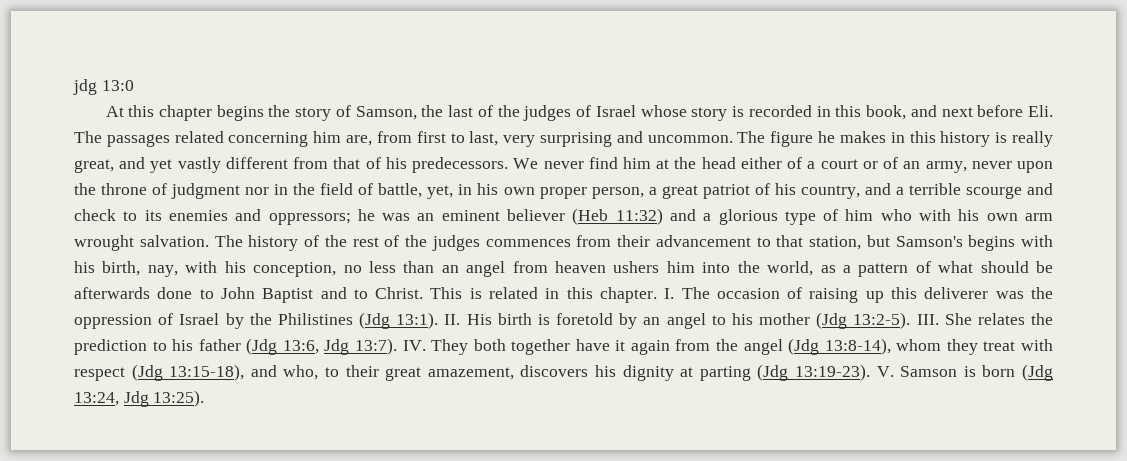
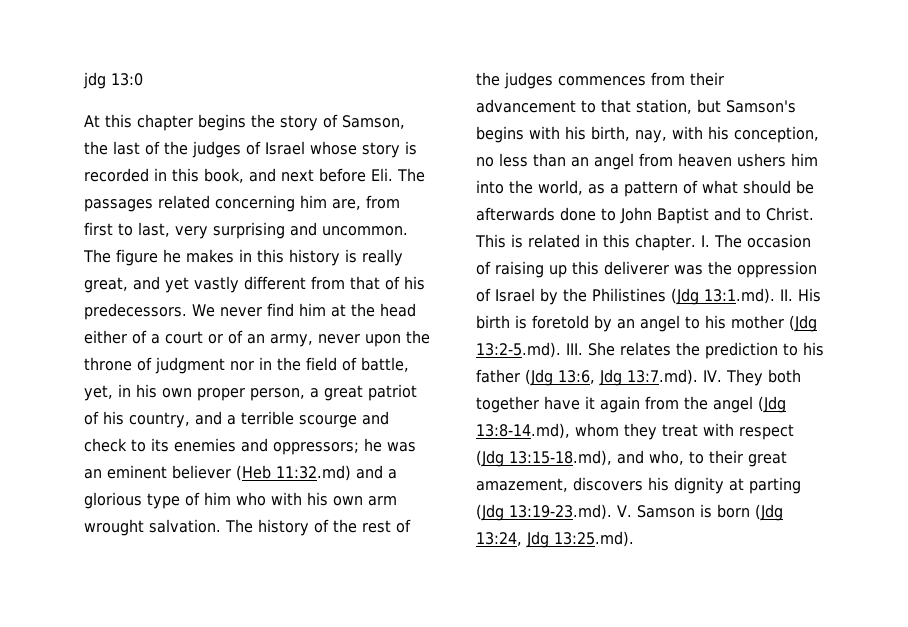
[615,208,663,225] 11:32) -> [276,465,351,481] 11:32.md)
[396,312,439,329] 13:1). -> [704,288,775,304] 13:1.md).
[853,312,911,329] 13:2-5). -> [476,342,561,358] 13:2-5.md).
[354,338,397,355] 13:7). -> [627,369,698,385] 13:7.md).
[824,338,891,355] 13:8-14), -> [476,423,570,439] 13:8-14.md),
[169,364,245,381] 13:15-18), -> [509,450,612,466] 13:15-18.md),
[795,364,871,381] 13:19-23). -> [509,504,612,520] 13:19-23.md).
[153,390,205,407] 13:25). -> [554,531,634,547] 13:25.md).

